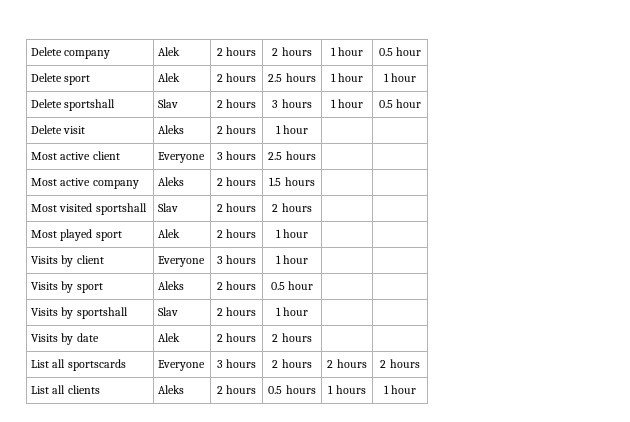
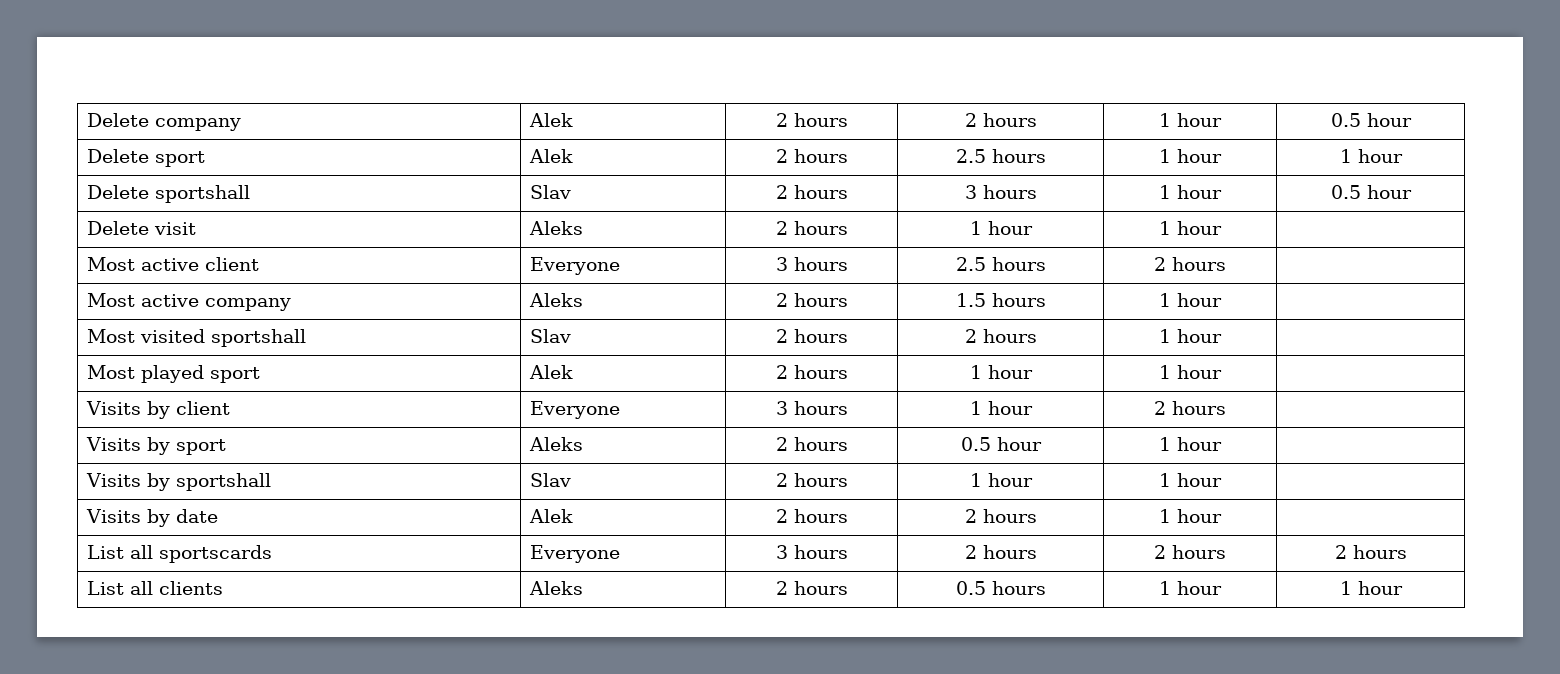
(309, 129) none -> [1159,221,1222,235] 1 hour
(316, 155) none -> [1154,257,1226,271] 2 hours
(315, 181) none -> [1159,293,1222,307] 1 hour
(312, 207) none -> [1159,329,1222,343] 1 hour
(309, 233) none -> [1159,365,1222,379] 1 hour
(309, 259) none -> [1154,401,1226,415] 2 hours
(314, 285) none -> [1159,437,1222,451] 1 hour
(309, 311) none -> [1159,473,1222,487] 1 hour
(312, 337) none -> [1159,509,1222,523] 1 hour
[335,385,366,394] hours -> [1177,581,1222,595] hour

